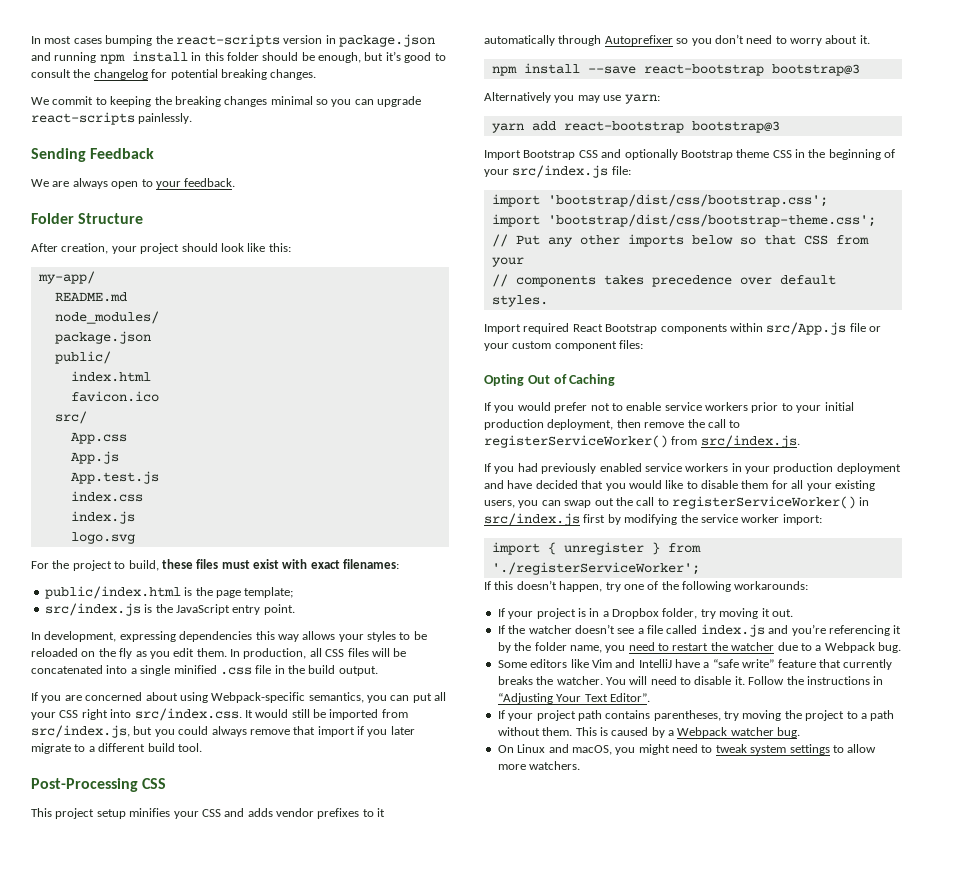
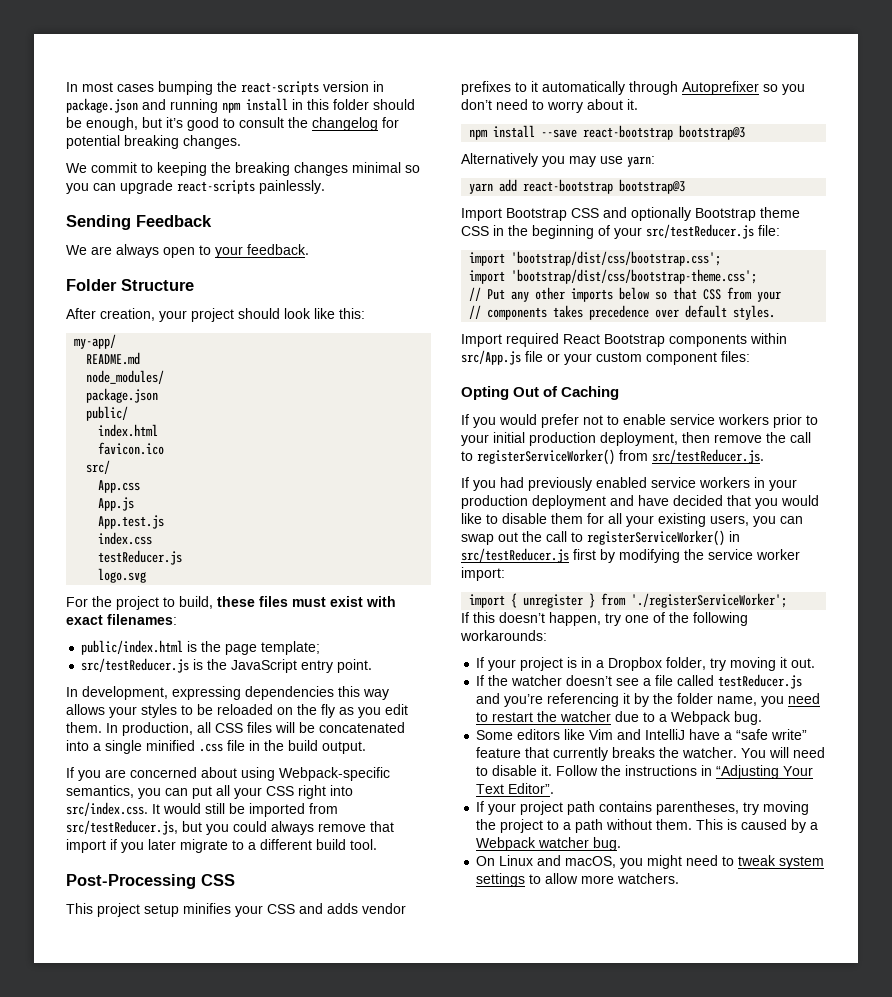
[70,511,135,524] index.js -> [98,550,183,565] testReducer.js
[44,603,141,616] src/index.js -> [81,658,190,673] src/testReducer.js
[31,725,130,738] src/index.js, -> [66,820,178,835] src/testReducer.js,
[512,165,609,178] src/index.js -> [646,224,754,239] src/testReducer.js
[700,435,800,448] src/index.js. -> [652,449,764,464] src/testReducer.js.
[484,513,580,526] src/index.js -> [461,548,569,563] src/testReducer.js
[700,624,765,637] index.js -> [718,674,803,689] testReducer.js

